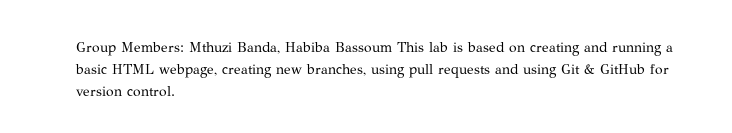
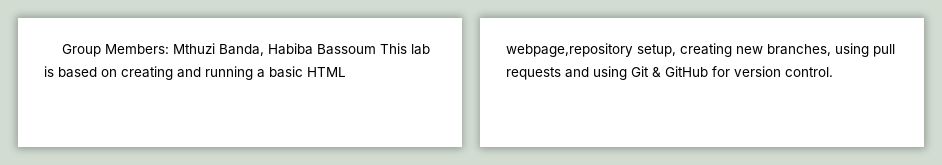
[159,64,217,78] webpage, -> [506,43,676,57] webpage,repository setup,

